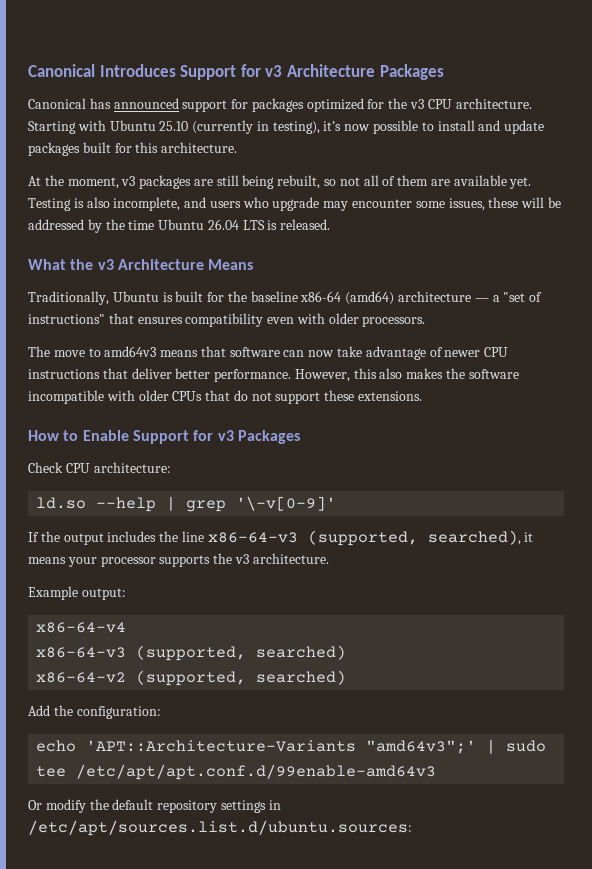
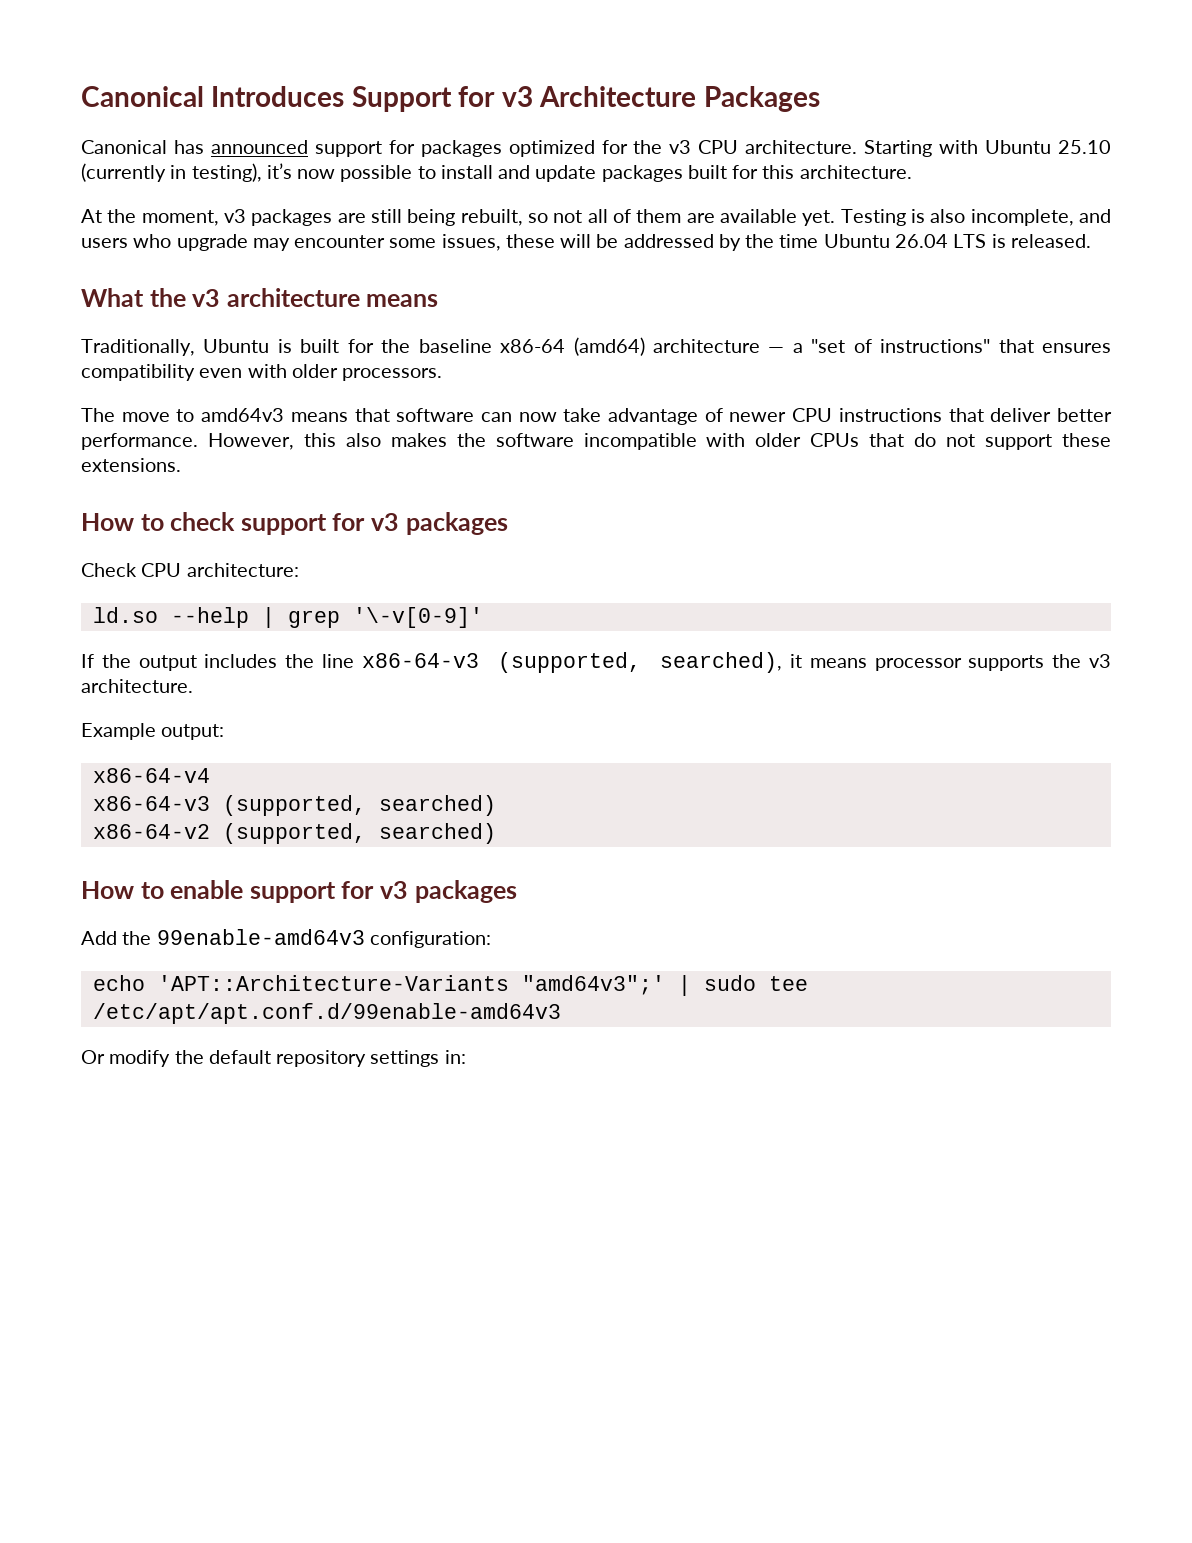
[117,259,254,270] Architecture Means -> [226,288,439,307] architecture means
[82,430,300,444] Enable Support for v3 Packages -> [170,512,508,535] check support for v3 packages
[67,557,97,567] your -> (867, 663) none
(347, 677) none -> [81,880,517,903] // How to enable support for v3 packages
(73, 710) none -> [156,929,365,945] 99enable-amd64v3
[268,800,281,810] [28,820,412,836] in /etc/apt/sources.list.d/ubuntu.sources: -> [444,1050,466,1064] in:

